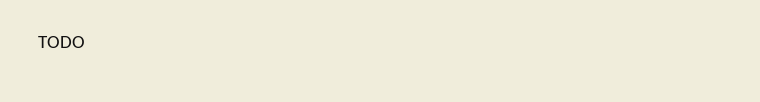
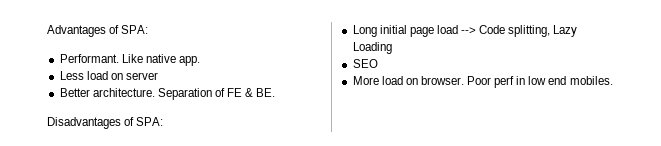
[38,36,85,48] TODO -> [47,25,149,37] [59,54,200,66] [59,71,158,80] [59,88,276,100] [47,117,164,129] [352,25,578,37] [352,42,392,54] [352,59,378,68] [352,76,613,88] Advantages of SPA: // Performant. Like native app. // Less load on server // Better architecture. Separation of FE & BE. // Disadvantages of SPA: // Long initial page load --> Code splitting, Lazy Loading // SEO // More load on browser. Poor perf in low end mobiles.

